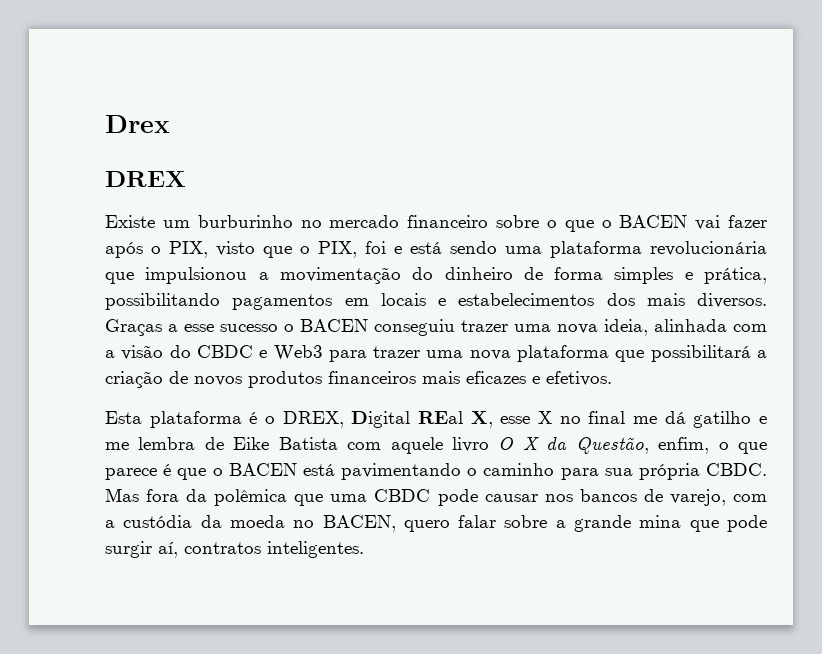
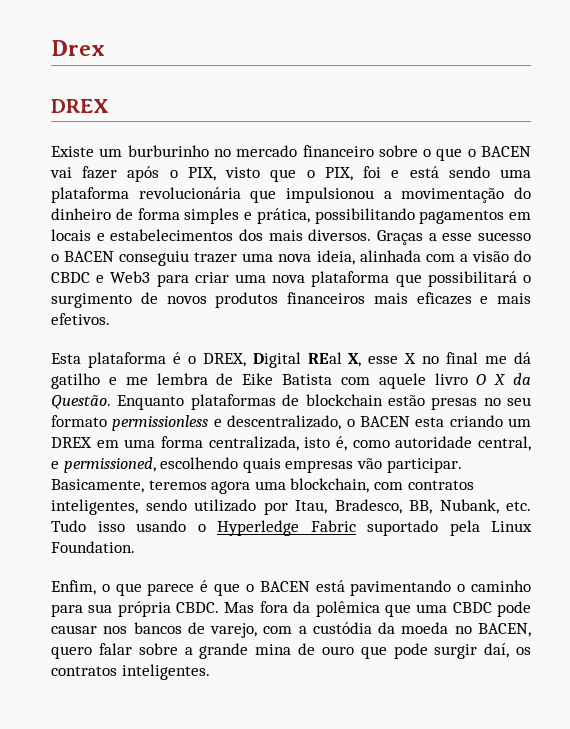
[373,346,421,358] trazer -> [194,272,229,283] criar
[757,350,767,358] [105,371,163,388] a criação -> [523,275,531,283] [51,293,132,308] o surgimento
(540, 380) none -> [497,293,531,304] mais
[575,437,710,454] Questão, enfim, -> [51,394,531,410] [51,415,531,431] [51,436,531,451] [51,457,462,473] [51,478,474,494] [51,499,531,515] [51,520,532,536] [51,541,135,553] [51,580,96,595] Questão. Enquanto plataformas de blockchain estão presas no seu formato permissionless e descentralizado, o BACEN esta criando um DREX em uma forma centralizada, isto é, como autoridade central, e permissioned, escolhendo quais empresas vão participar. Basicamente, teremos agora uma blockchain, com contratos inteligentes, sendo utilizado por Itau, Bradesco, BB, Nubank, etc. Tudo isso usando o Hyperledge Fabric suportado pela Linux Foundation. // Enfim,
(682, 521) none -> [298,643,354,655] de ouro
[158,541,178,558] aí, -> [484,643,531,658] daí, os

